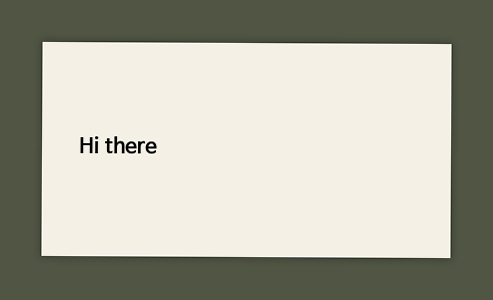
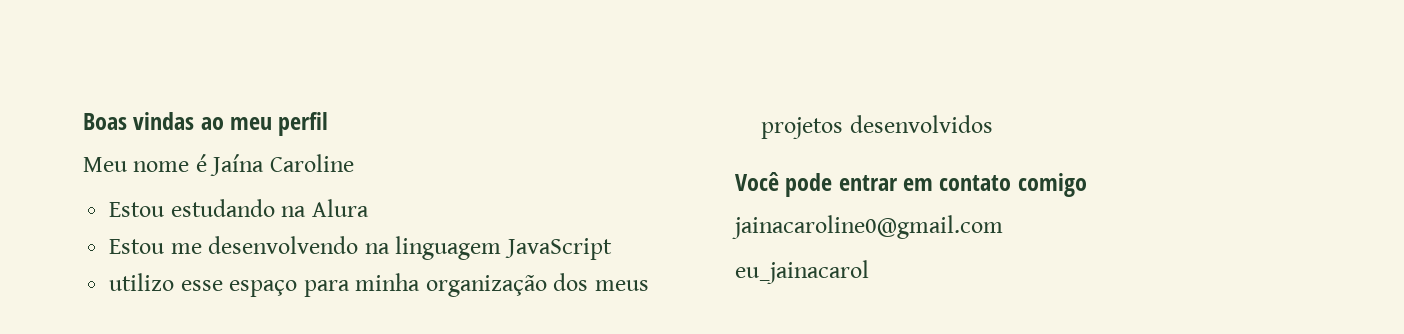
[78,136,158,155] Hi there -> [83,112,329,136] [83,154,354,176] [109,199,369,217] [109,236,612,260] [109,273,649,297] [761,115,993,139] [735,172,1087,197] [732,215,1003,239] [735,260,869,284] Boas vindas ao meu perfil // Meu nome é Jaína Caroline // Estou estudando na Alura // Estou me desenvolvendo na linguagem JavaScript // utilizo esse espaço para minha organização dos meus projetos desenvolvidos // Você pode entrar em contato comigo // jainacaroline0@gmail.com // eu_jainacarol

